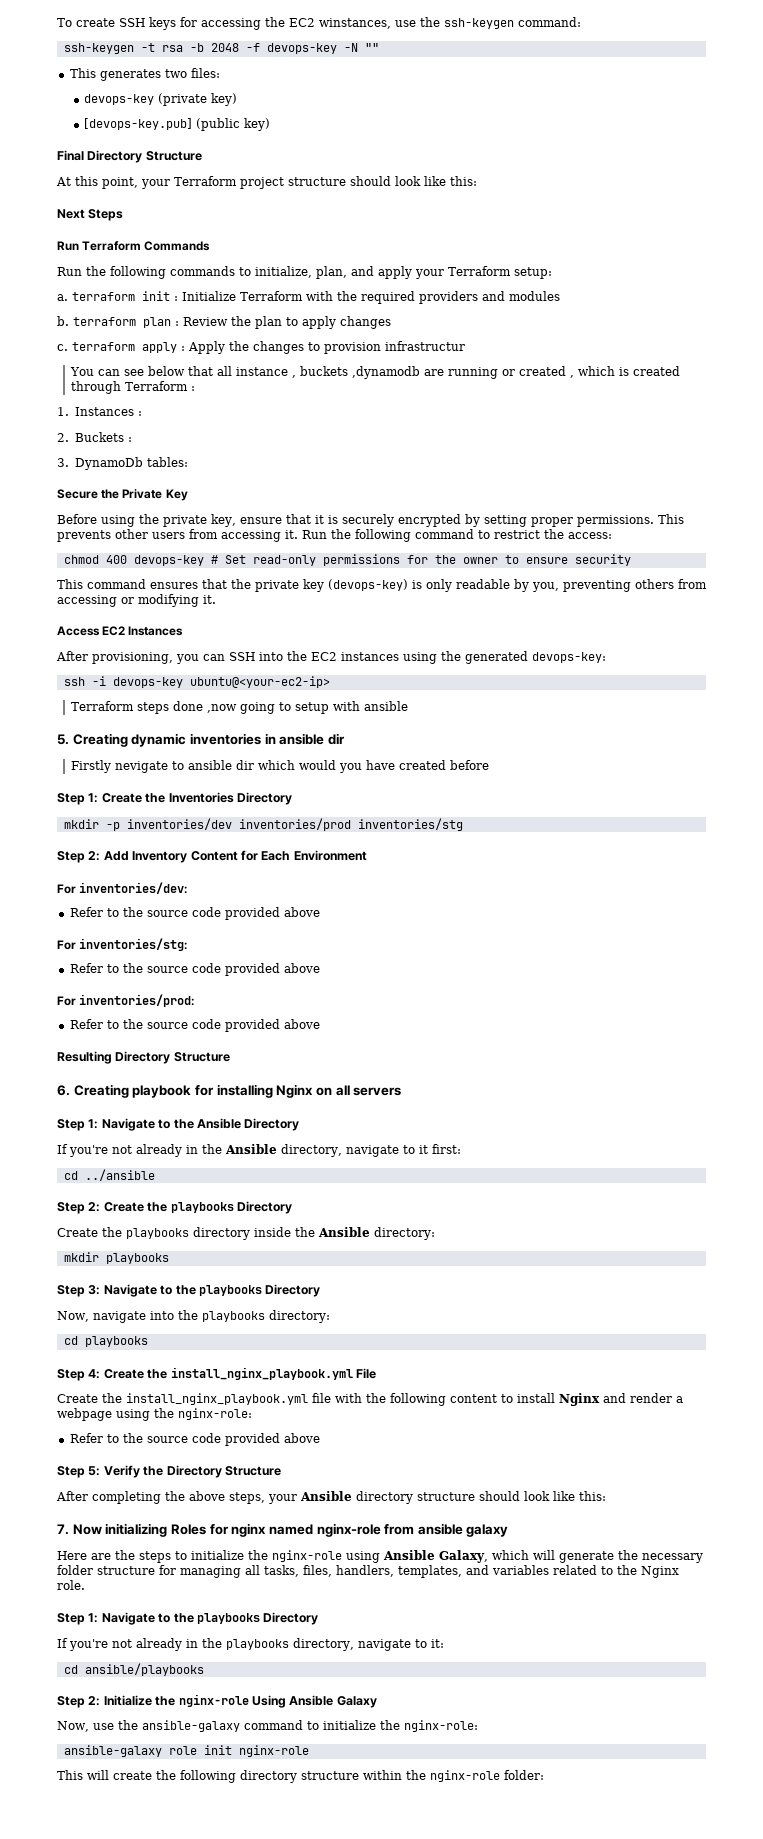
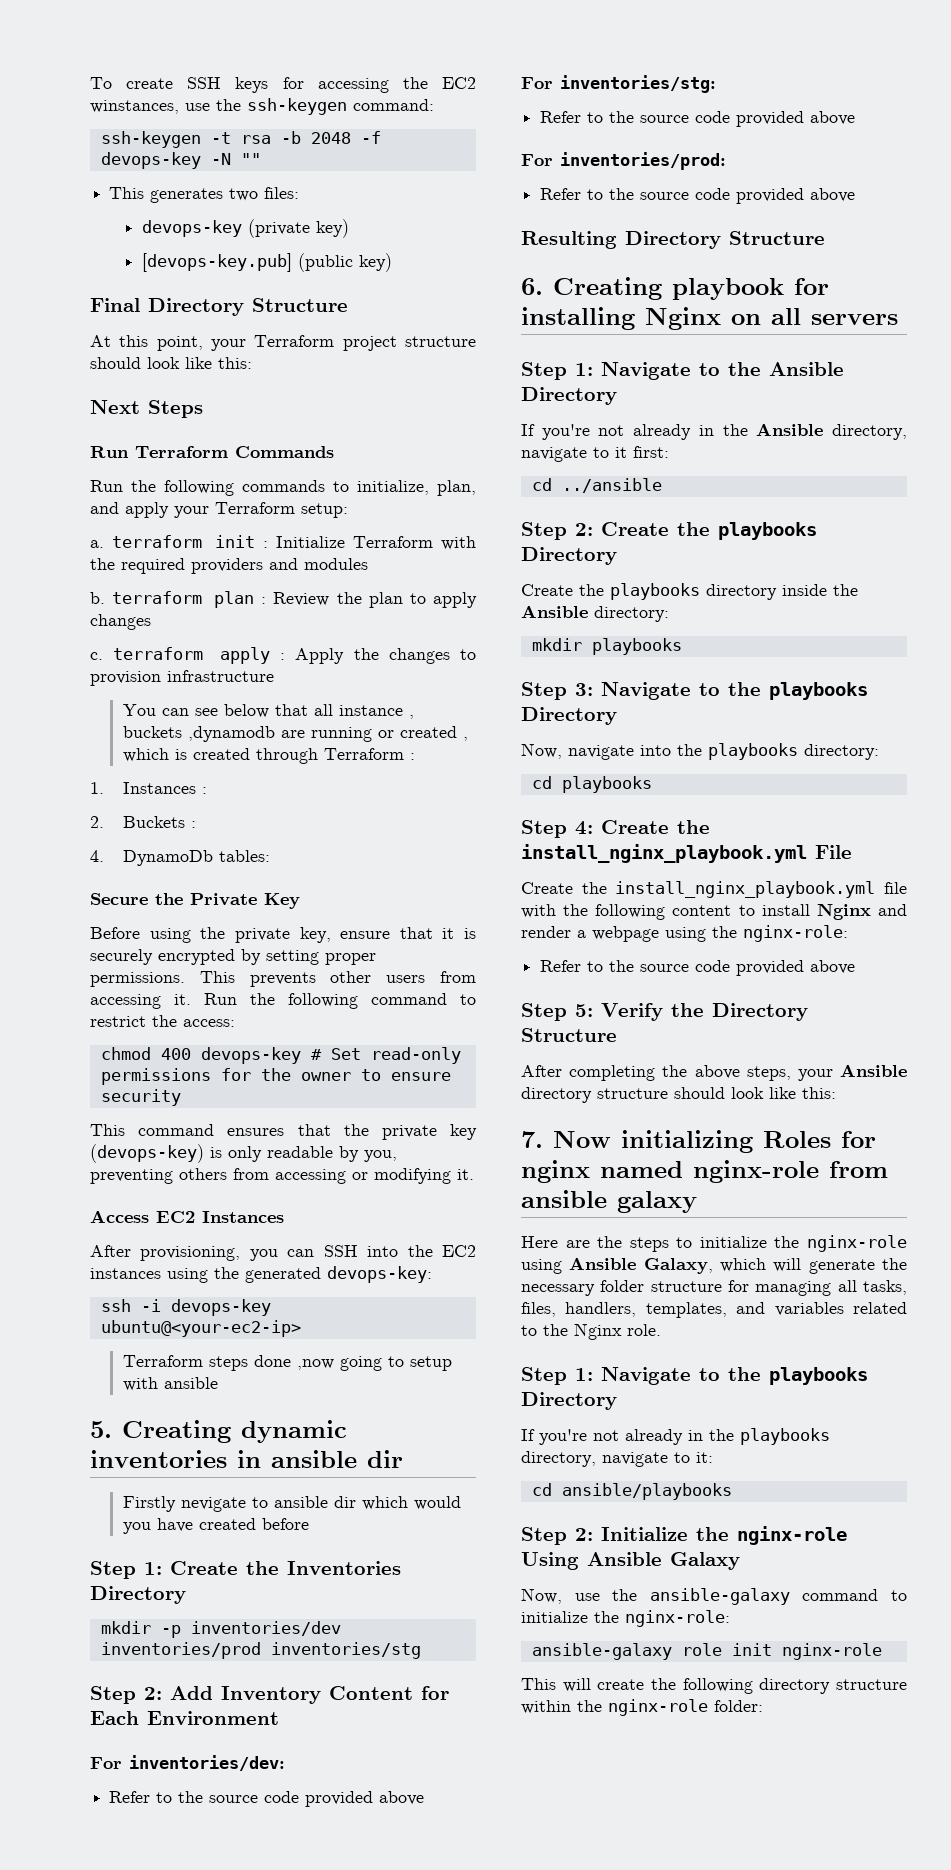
[385,341,465,351] infrastructur -> [167,670,274,682] infrastructure
[57,458,69,467] 3. -> [90,850,104,862] 4.

